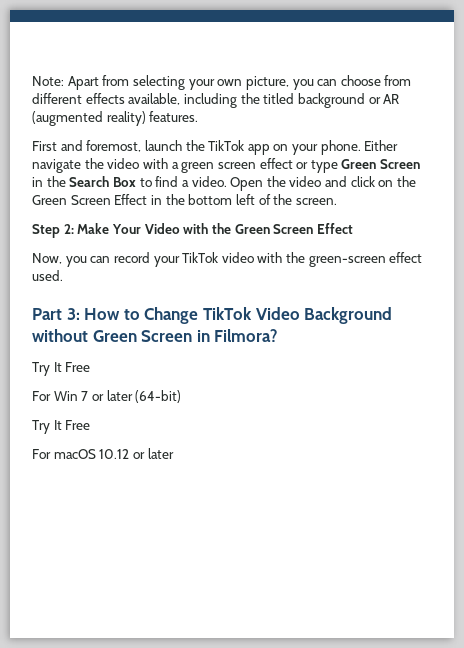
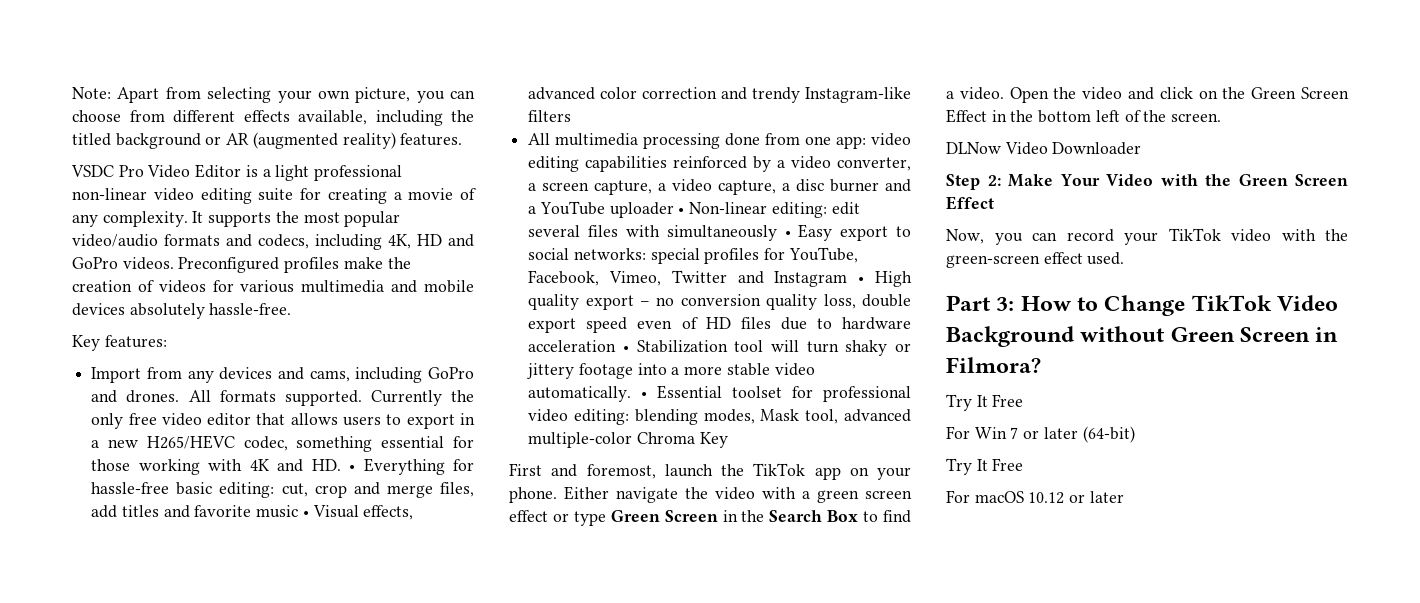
(199, 116) none -> [71,164,403,181] [72,188,476,204] [72,211,401,227] [72,234,474,250] [72,257,411,273] [72,280,474,293] [72,303,292,319] [72,335,167,351] [91,367,475,383] [91,390,474,406] [91,413,475,429] [91,435,475,452] [91,458,474,475] [91,482,474,498] [91,505,414,520] [528,87,911,103] [528,110,572,122] [528,133,911,149] [528,156,911,172] [528,179,911,195] [528,201,860,218] [528,224,911,241] [528,247,858,264] [528,270,912,287] [528,294,911,310] [528,317,911,333] [528,340,911,356] [527,363,815,379] [528,385,911,402] [528,409,911,425] [528,432,728,448] // VSDC Pro Video Editor is a light professional non-linear video editing suite for creating a movie of any complexity. It supports the most popular video/audio formats and codecs, including 4K, HD and GoPro videos. Preconfigured profiles make the creation of videos for various multimedia and mobile devices absolutely hassle-free. // Key features: // Import from any devices and cams, including GoPro and drones. All formats supported. Сurrently the only free video editor that allows users to export in a new H265/HEVC codec, something essential for those working with 4K and HD. • Everything for hassle-free basic editing: cut, crop and merge files, add titles and favorite music • Visual effects, advanced color correction and trendy Instagram-like filters // All multimedia processing done from one app: video editing capabilities reinforced by a video converter, a screen capture, a video capture, a disc burner and a YouTube uploader • Non-linear editing: edit several files with simultaneously • Easy export to social networks: special profiles for YouTube, Facebook, Vimeo, Twitter and Instagram • High quality export – no conversion quality loss, double export speed even of HD files due to hardware acceleration • Stabilization tool will turn shaky or jittery footage into a more stable video automatically. • Essential toolset for professional video editing: blending modes, Mask tool, advanced multiple-color Chroma Key
(337, 201) none -> [946,142,1142,155] // DLNow Video Downloader

